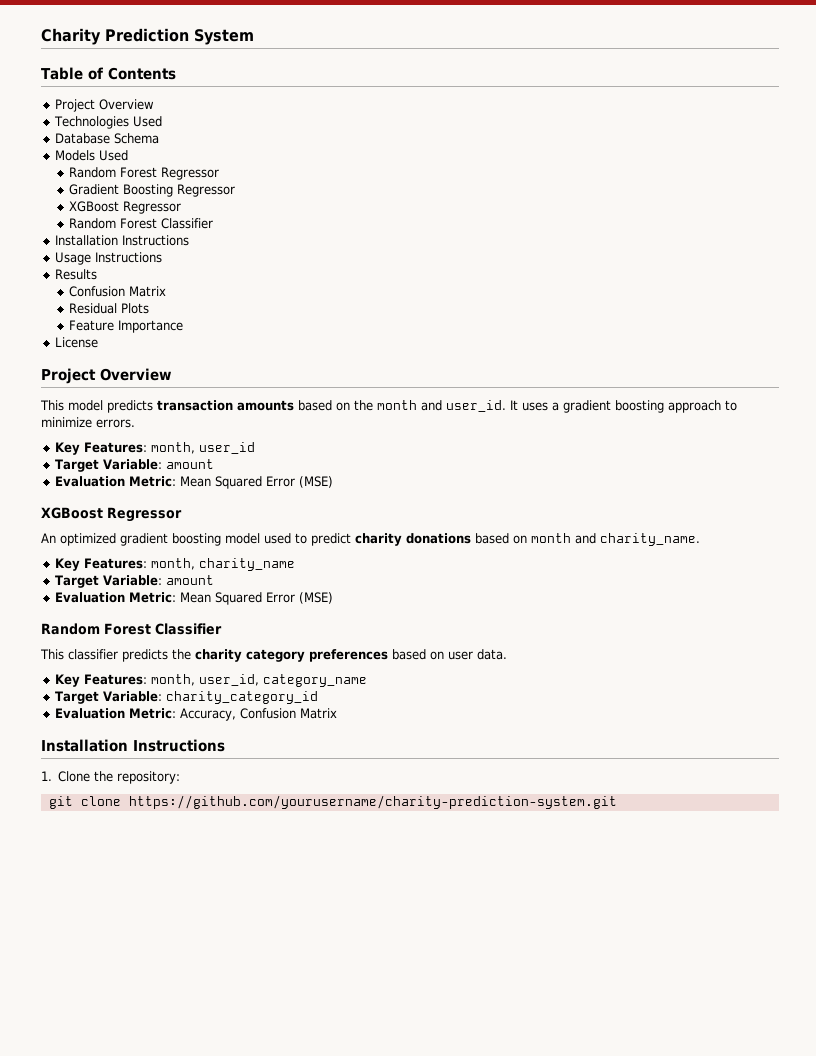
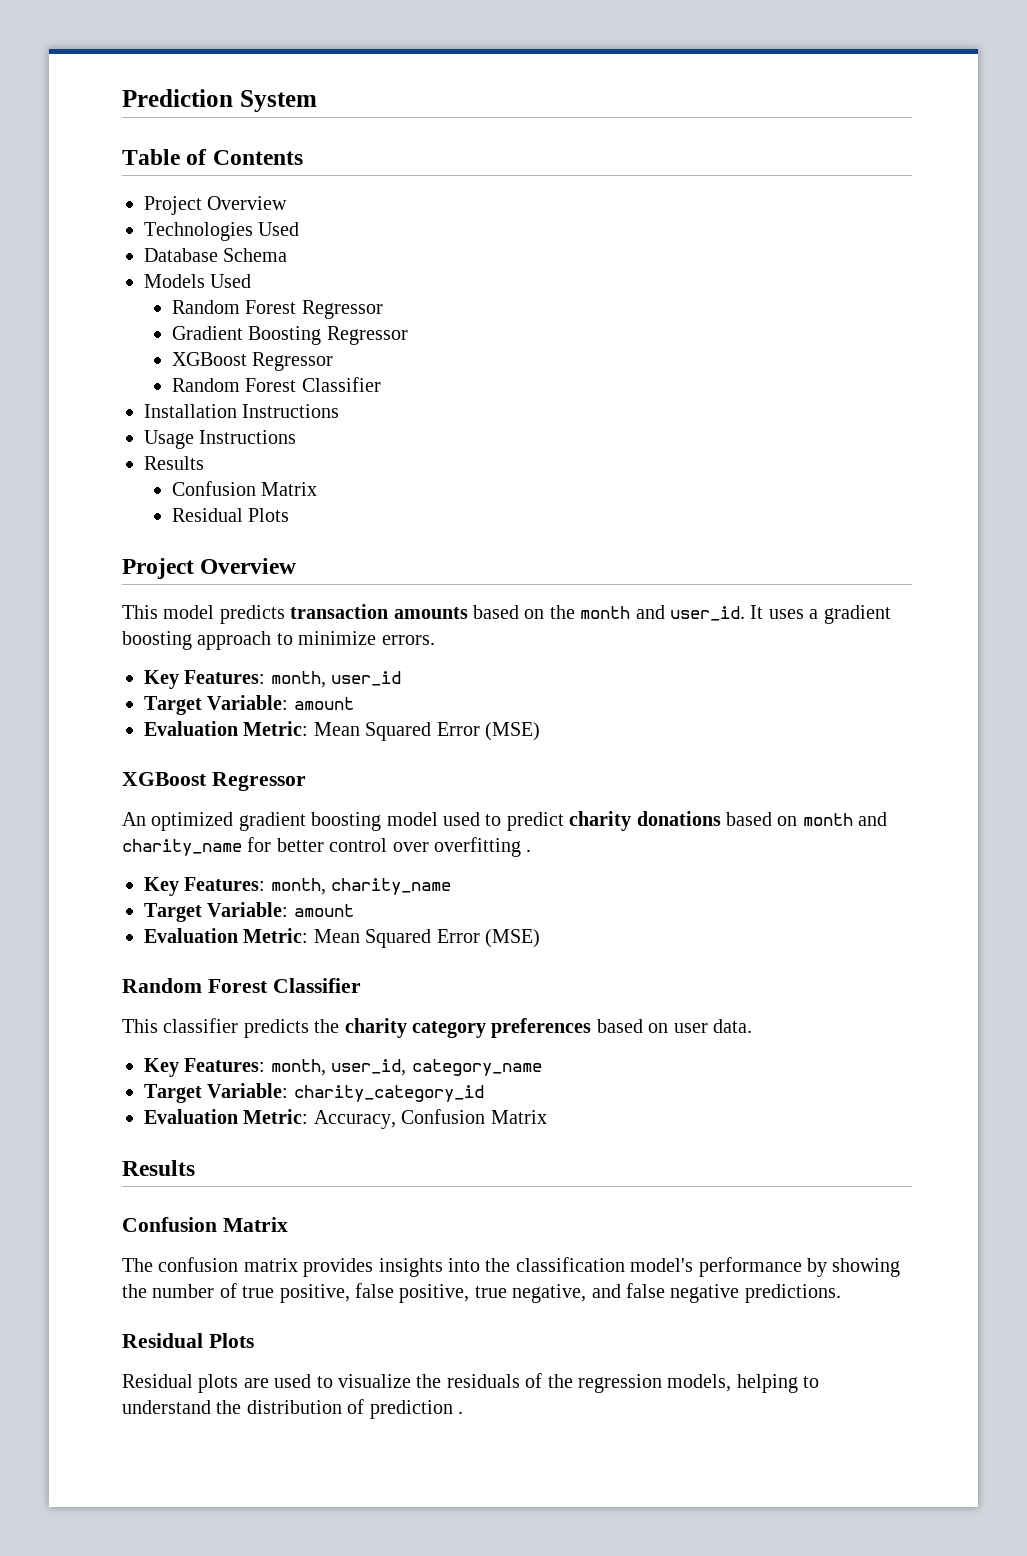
[41,28,101,45] Charity -> (122, 98) none
[69,320,184,333] [54,337,98,348] // Feature Importance // License -> (290, 515) none
[600,533,700,546] charity_name. -> [122,837,532,857] charity_name for better control over overfitting .
[41,739,225,752] [41,771,181,784] [48,795,617,809] Installation Instructions // 1. Clone the repository: // git clone https://github.com/yourusername/charity-prediction-system.git -> [122,1160,195,1176] [122,1217,288,1232] [122,1257,901,1277] [122,1283,841,1303] [122,1333,254,1348] [122,1373,820,1393] [122,1399,463,1419] Results // Confusion Matrix // The confusion matrix provides insights into the classification model's performance by showing the number of true positive, false positive, true negative, and false negative predictions. // Residual Plots // Residual plots are used to visualize the residuals of the regression models, helping to understand the distribution of prediction .

